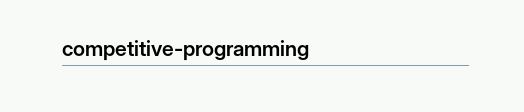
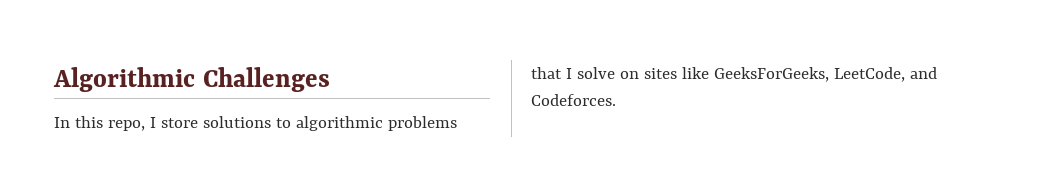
[62,40,309,61] competitive-programming -> [53,67,330,92] [54,116,457,131] [531,67,937,82] [531,94,616,106] Algorithmic Challenges // In this repo, I store solutions to algorithmic problems that I solve on sites like GeeksForGeeks, LeetCode, and Codeforces.

